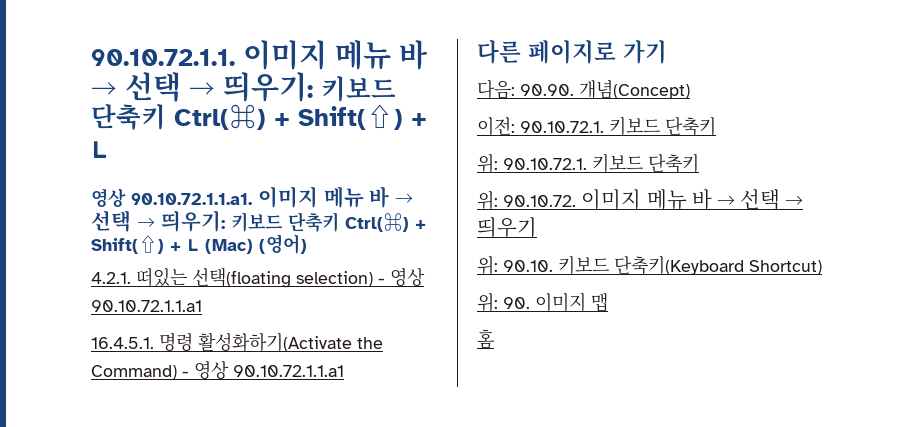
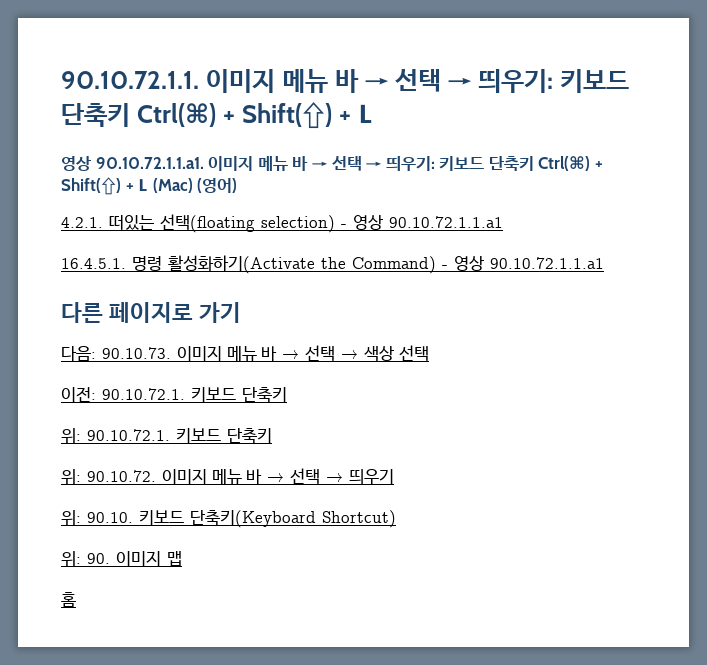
[520,79,690,99] 90.90. 개념(Concept) -> [102,345,429,362] 90.10.73. 이미지 메뉴 바 → 선택 → 색상 선택

